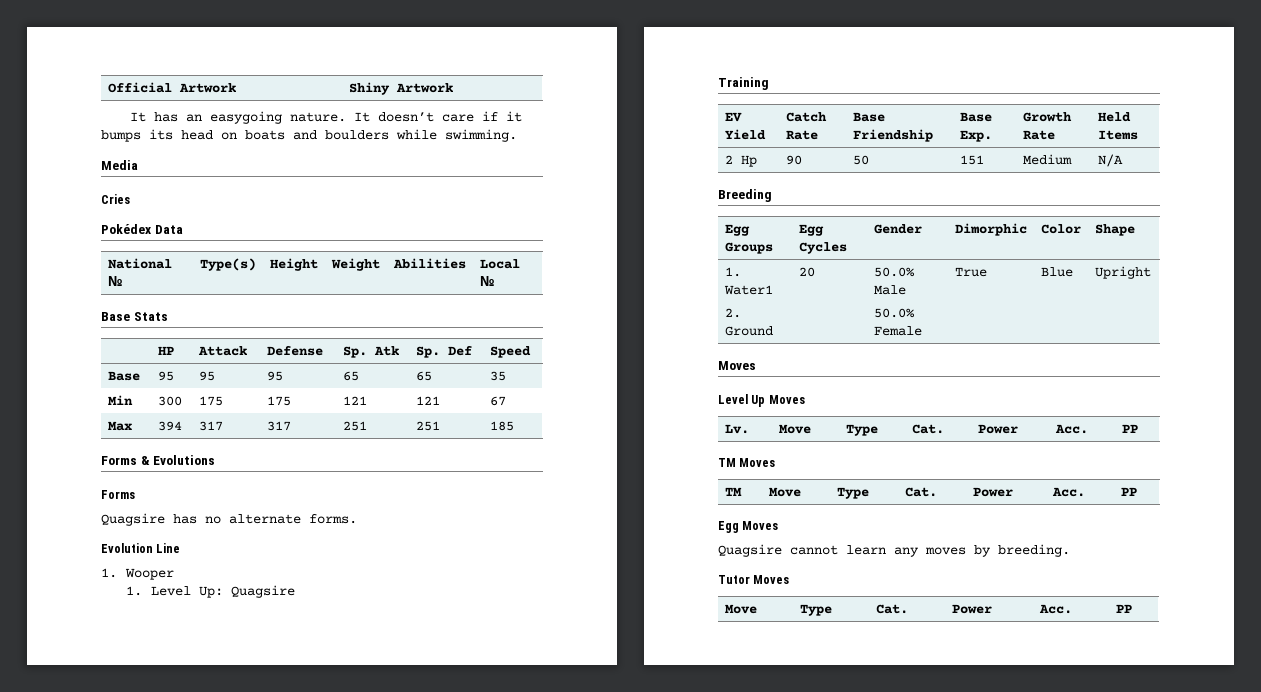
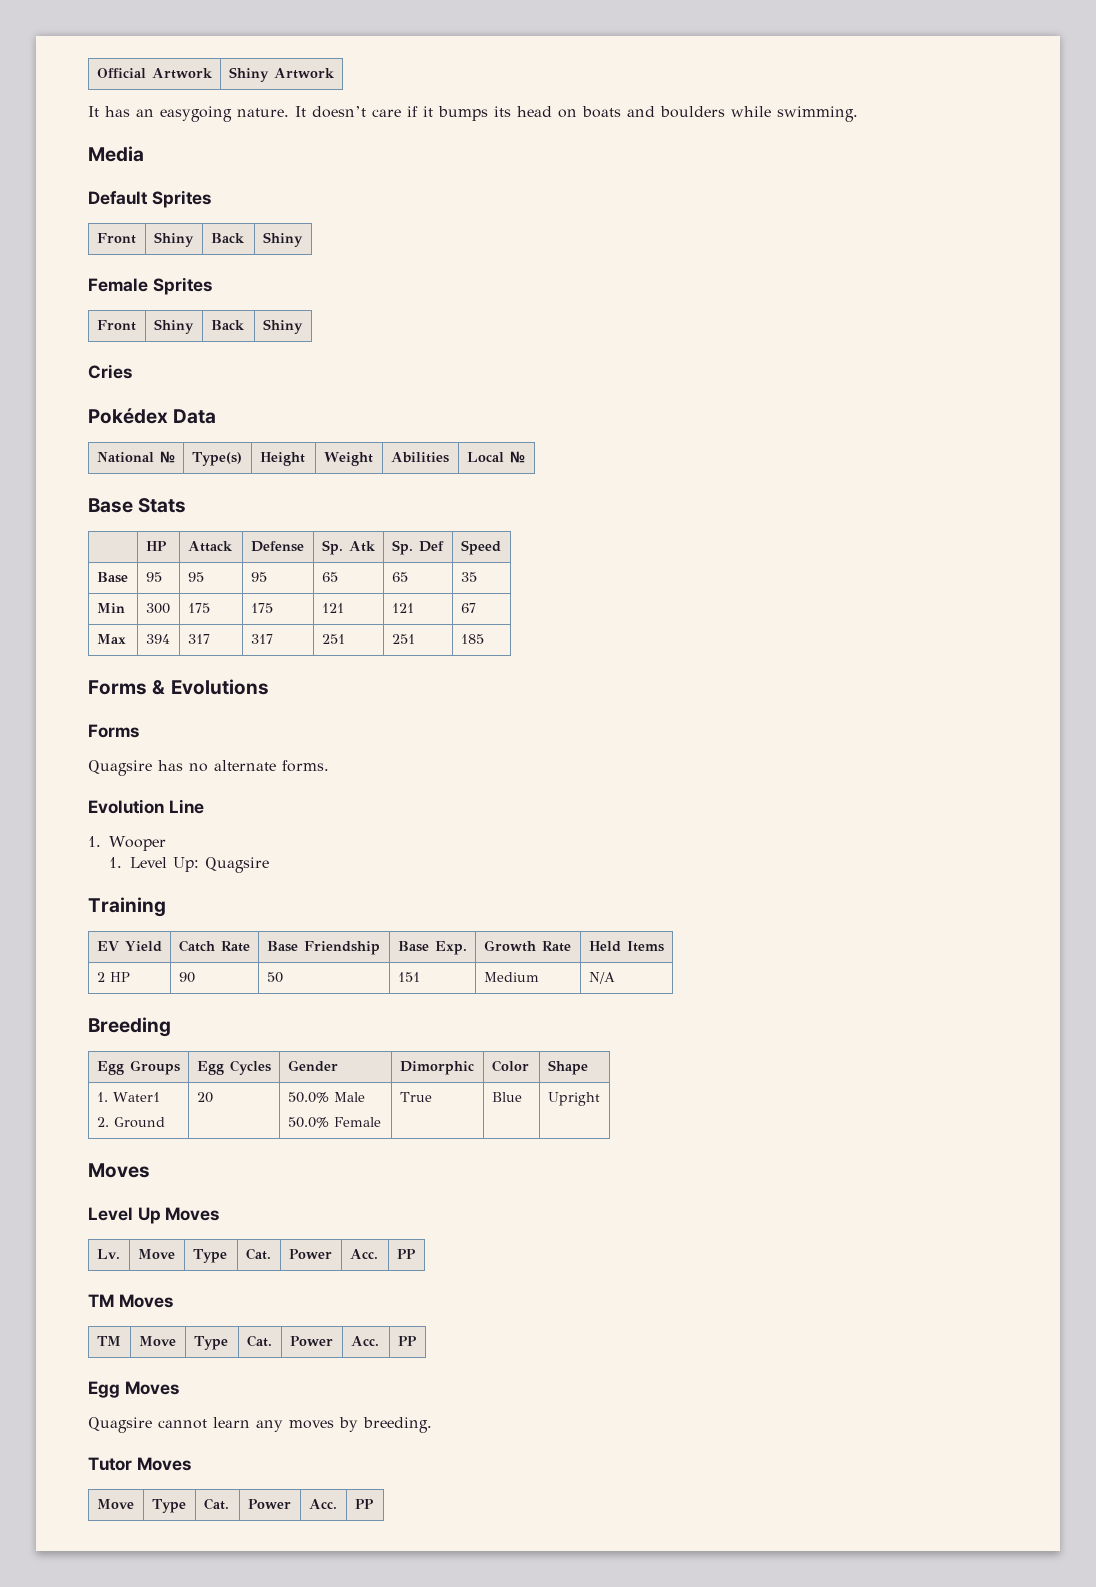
(138, 165) none -> [88,190,211,208] [96,233,136,244] [153,232,194,247] [210,233,245,243] [262,232,303,247] [88,277,212,295] [96,320,136,331] [153,319,194,334] [210,320,245,330] [262,319,303,334] // Default Sprites // Front | Shiny | Back | Shiny // Female Sprites // Front | Shiny | Back | Shiny
[740,155,757,167] Hp -> [109,972,130,982] HP

